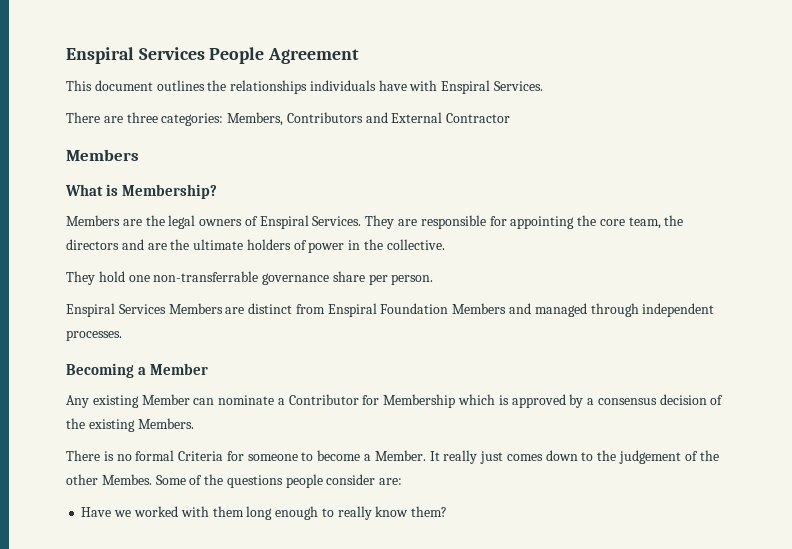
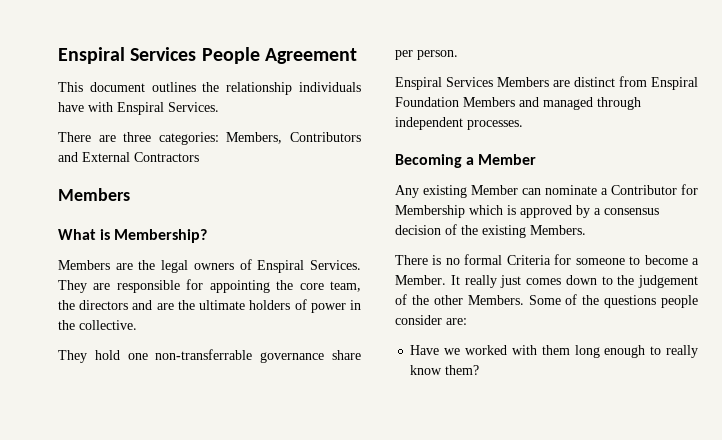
[230,80,308,94] relationships -> [226,82,293,95] relationship
[446,113,511,123] Contractor -> [134,152,199,162] Contractors
[101,474,152,485] Membes. -> [467,295,524,305] Members.

